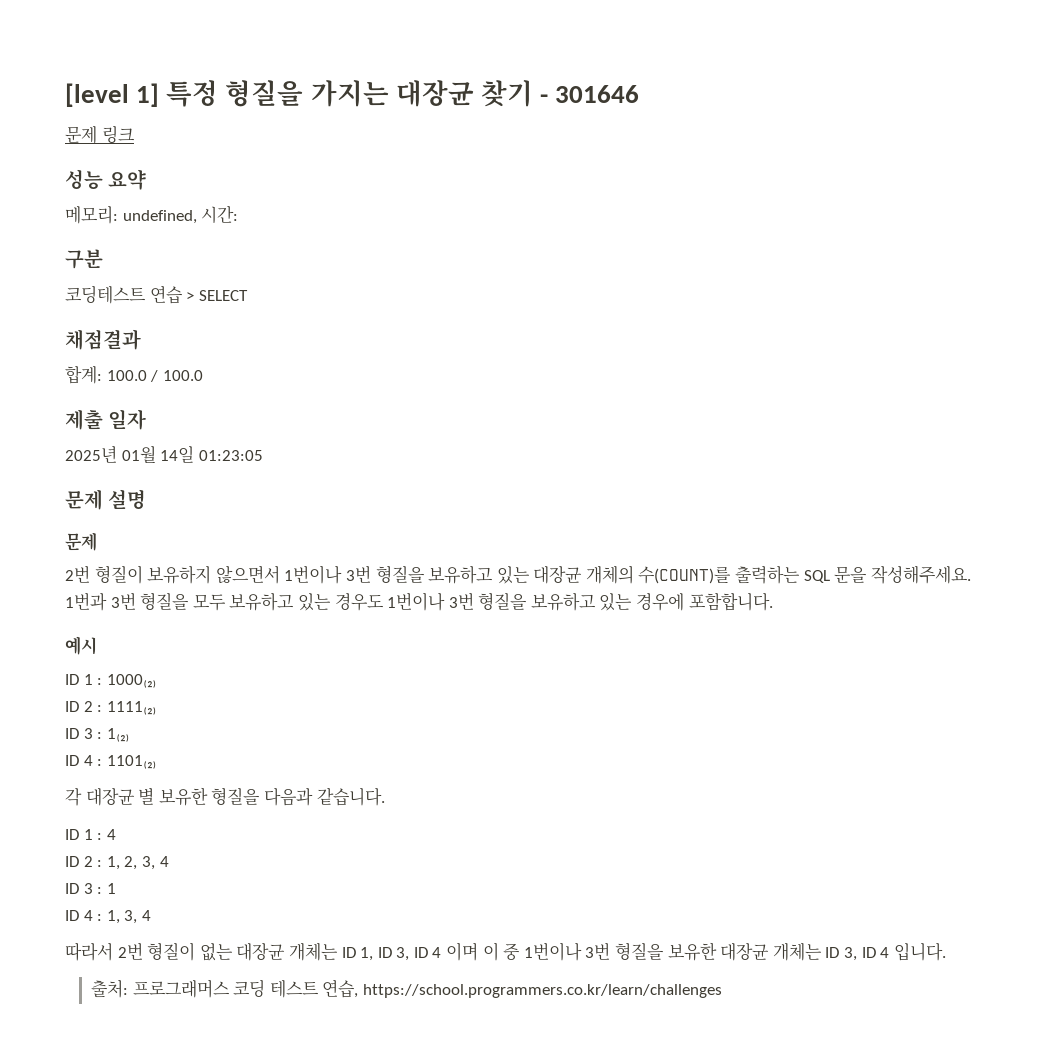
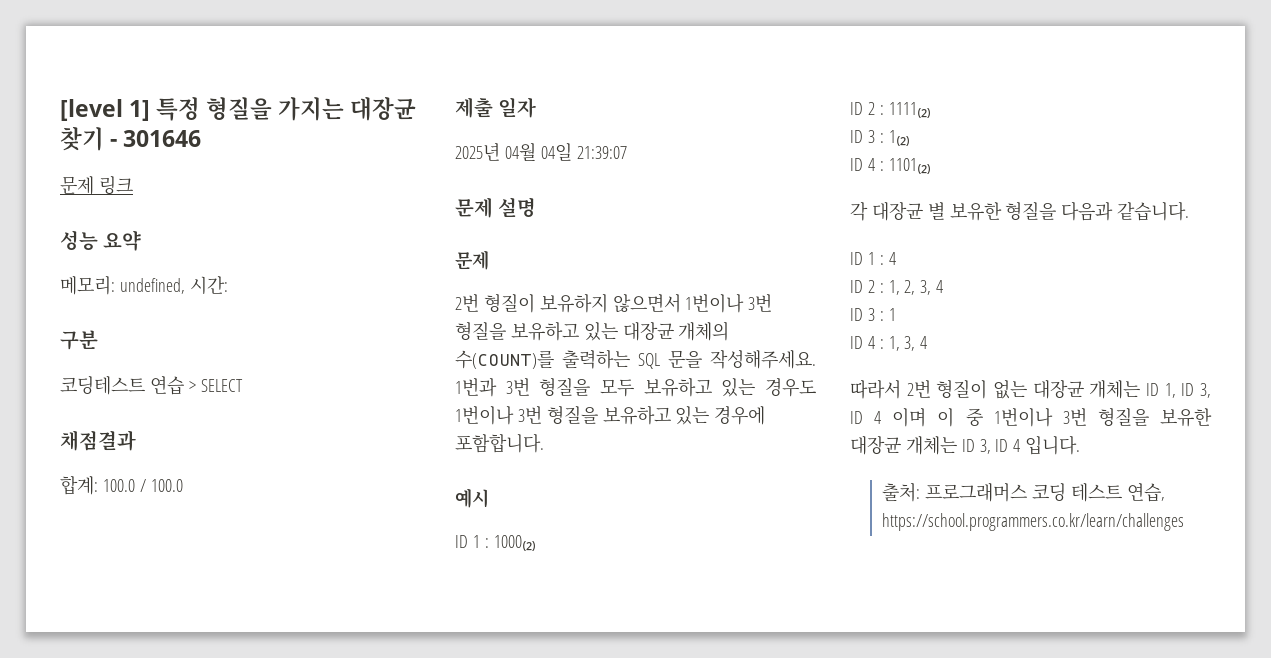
[121,446,263,463] 01월 14일 01:23:05 -> [504,143,627,161] 04월 04일 21:39:07

